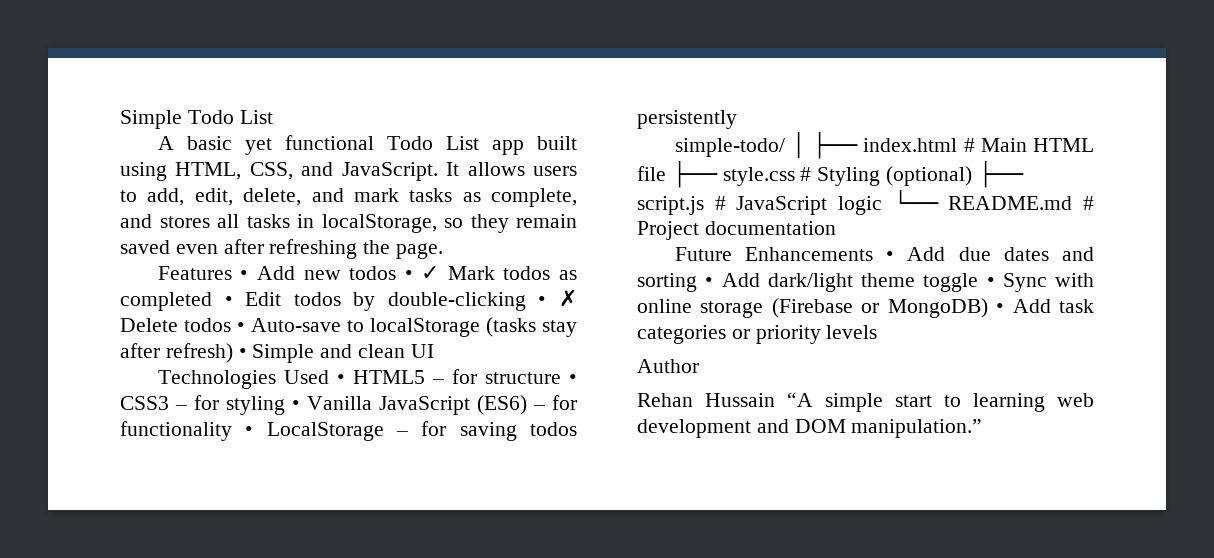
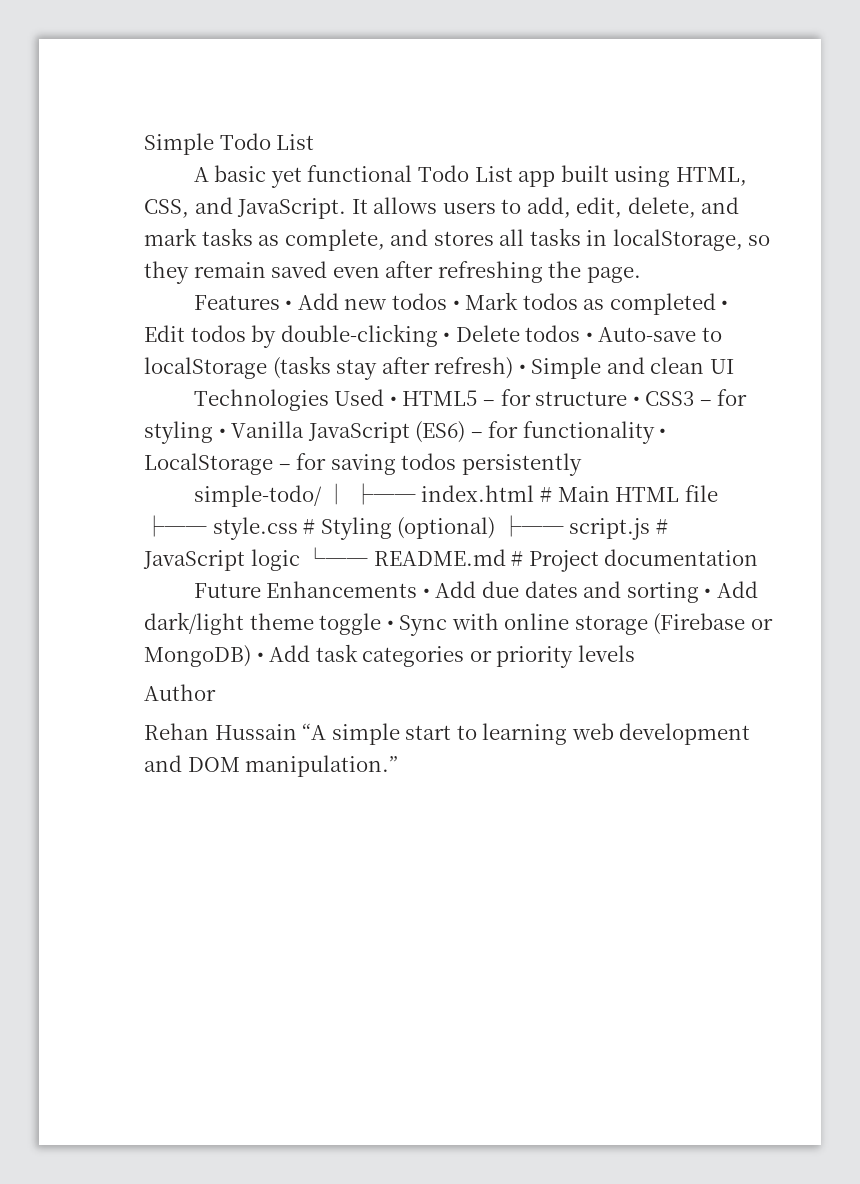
[421,266,440,280] ✓ -> (460, 305) none
[559,289,577,307] ✗ -> (451, 337) none

